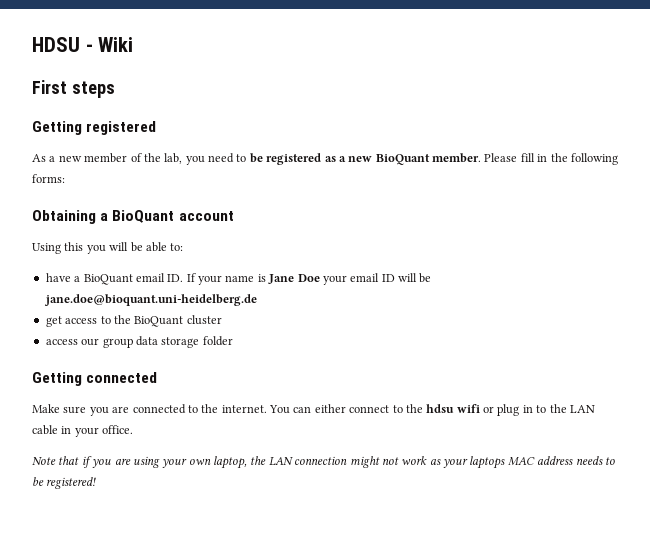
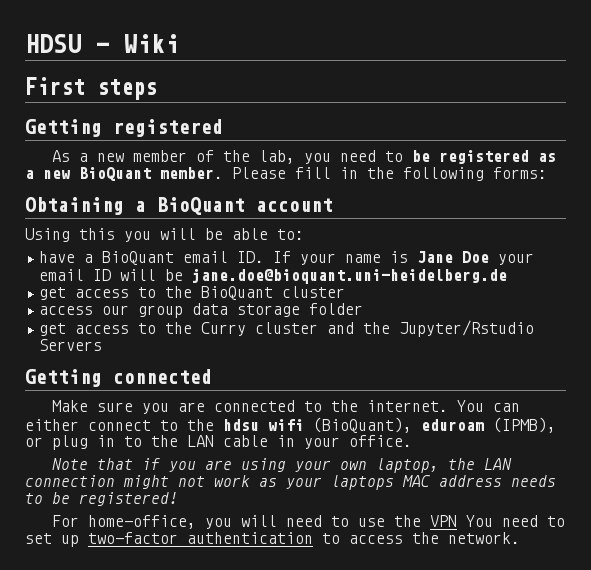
(233, 341) none -> [39,320,535,337] [39,339,103,351] // get access to the Curry cluster and the Jupyter/Rstudio Servers
(480, 408) none -> [313,417,556,433] (BioQuant), eduroam (IPMB),
(97, 483) none -> [51,515,565,529] [25,532,520,547] // For home-office, you will need to use the VPN You need to set up two-factor authentication to access the network.

